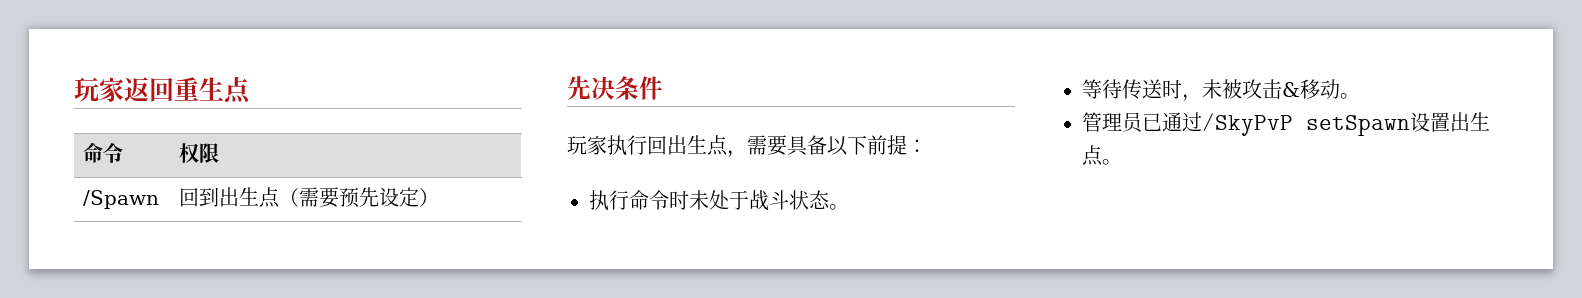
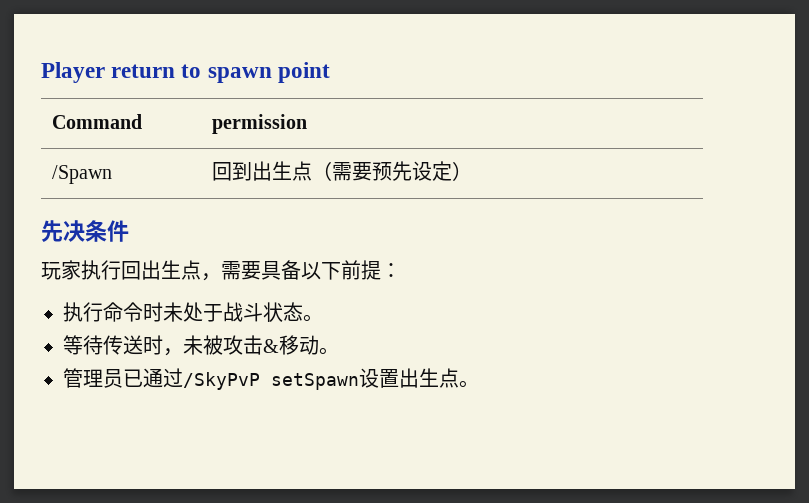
[74,76,251,104] [83,143,124,163] [179,143,220,163] 玩家返回重生点 // 命令 | 权限 -> [41,62,330,83] [52,114,143,129] [212,114,308,134] Player return to spawn point // Command | permission

